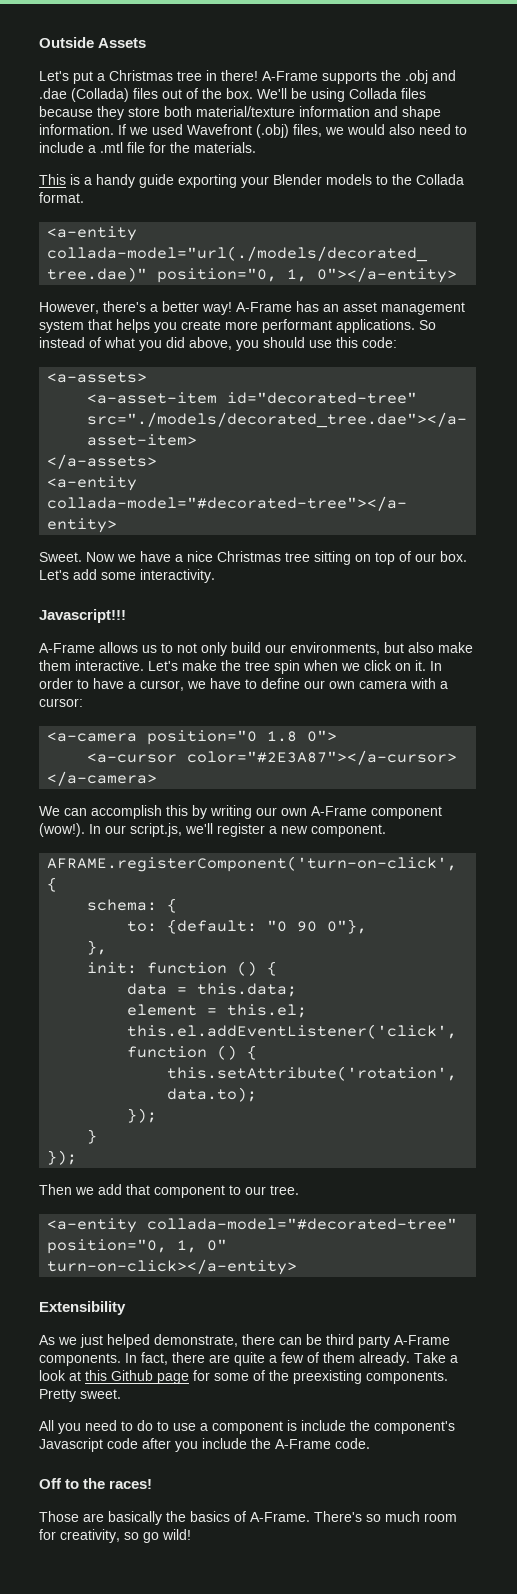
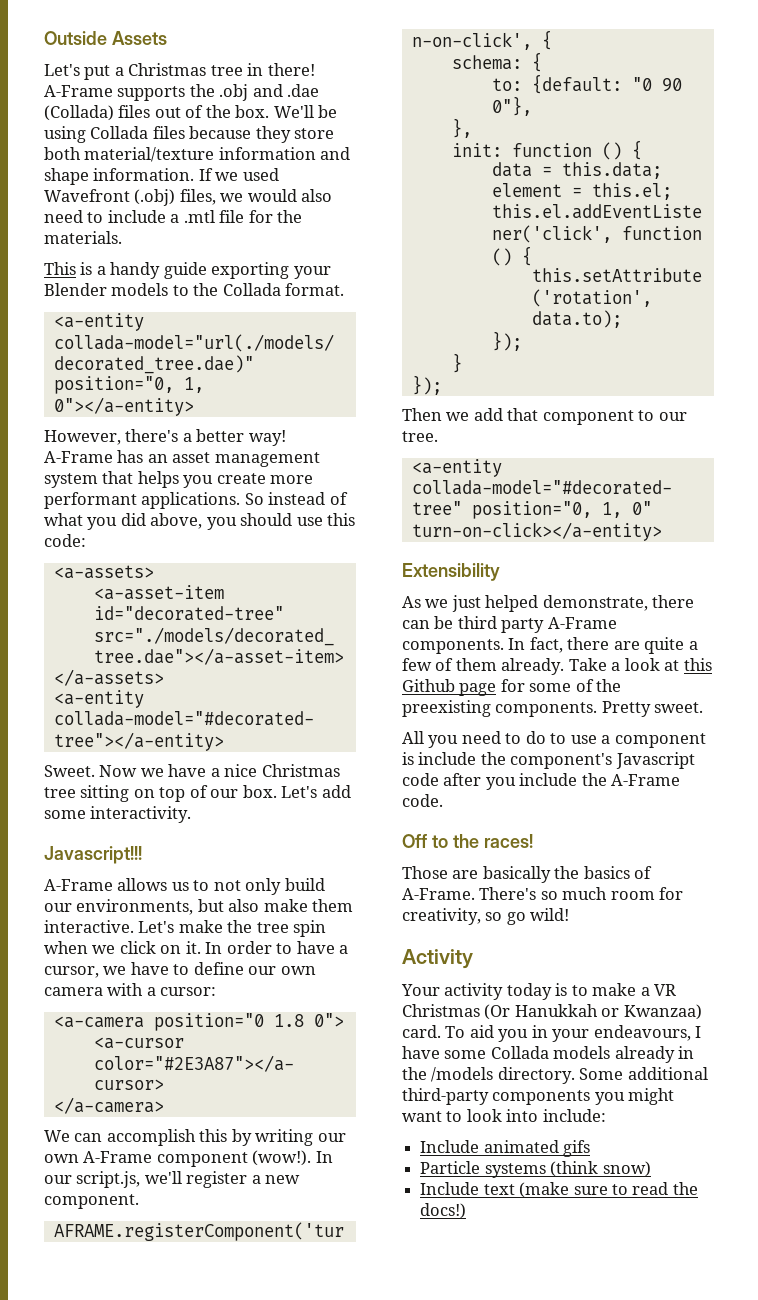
(191, 1534) none -> [402,949,473,969] [401,983,677,1000] [402,1004,702,1020] [402,1025,702,1042] [402,1046,695,1063] [402,1067,708,1084] [402,1088,675,1105] [402,1109,606,1122] [420,1140,591,1157] [420,1161,651,1178] [420,1182,698,1198] [420,1203,467,1219] // Activity // Your activity today is to make a VR Christmas (Or Hanukkah or Kwanzaa) card. To aid you in your endeavours, I have some Collada models already in the /models directory. Some additional third-party components you might want to look into include: // Include animated gifs // Particle systems (think snow) // Include text (make sure to read the docs!)

